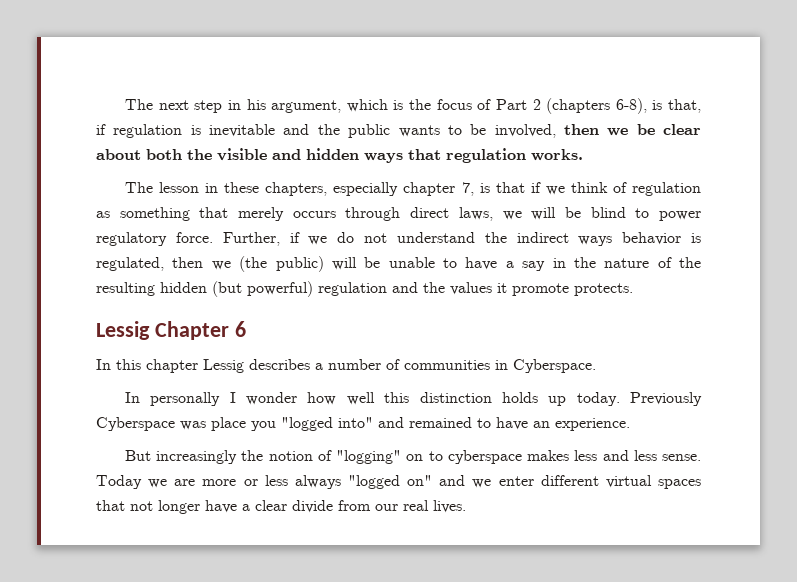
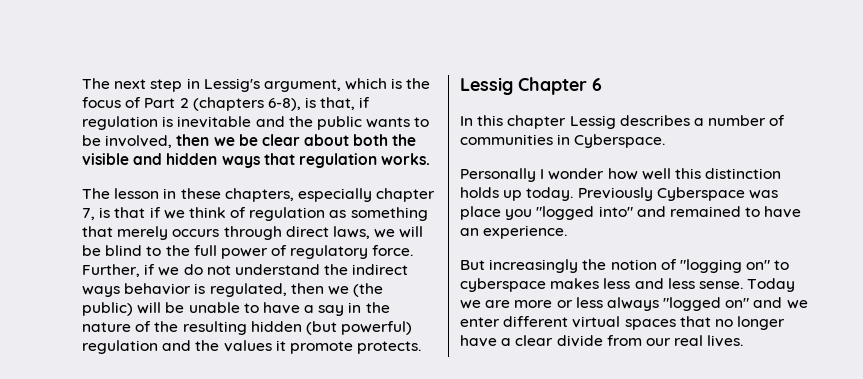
[246,99,266,110] his -> [203,78,260,92] Lessig's
[659,211,701,221] power -> [165,245,288,259] the full power of
[124,392,221,406] In personally -> [460,168,536,182] Personally
[336,450,424,464] "logging" on -> [679,259,771,273] "logging on"
[130,501,153,511] not -> [714,319,733,327] no

